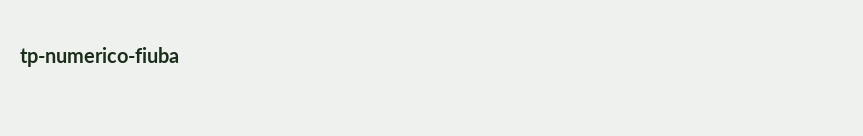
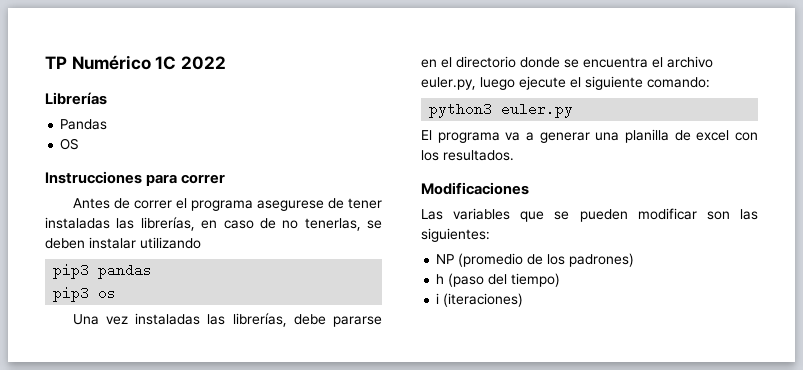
[20,47,179,67] tp-numerico-fiuba -> [45,55,227,70] [45,92,107,105] [60,119,108,130] [60,138,80,150] [45,171,226,186] [72,198,382,211] [45,217,382,231] [45,237,201,249] [53,263,153,279] [53,286,117,302] [72,313,382,327] [421,56,713,68] [421,76,710,90] [429,102,574,118] [421,129,758,143] [421,150,514,161] [421,182,529,195] [421,208,758,222] [421,228,490,242] [436,253,635,267] [436,273,561,287] [436,293,524,307] TP Numérico 1C 2022 // Librerías // Pandas // OS // Instrucciones para correr // Antes de correr el programa asegurese de tener instaladas las librerías, en caso de no tenerlas, se deben instalar utilizando // pip3 pandas // pip3 os // Una vez instaladas las librerías, debe pararse en el directorio donde se encuentra el archivo euler.py, luego ejecute el siguiente comando: // python3 euler.py // El programa va a generar una planilla de excel con los resultados. // Modificaciones // Las variables que se pueden modificar son las siguientes: // NP (promedio de los padrones) // h (paso del tiempo) // i (iteraciones)

